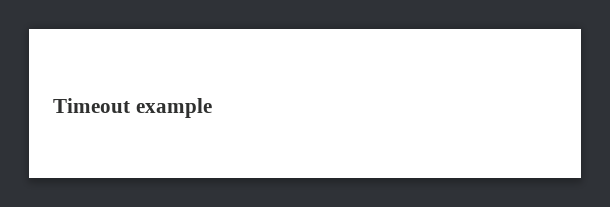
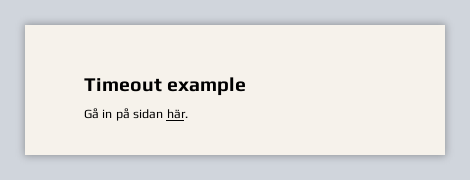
(212, 108) none -> [84,108,188,121] // Gå in på sidan här.

